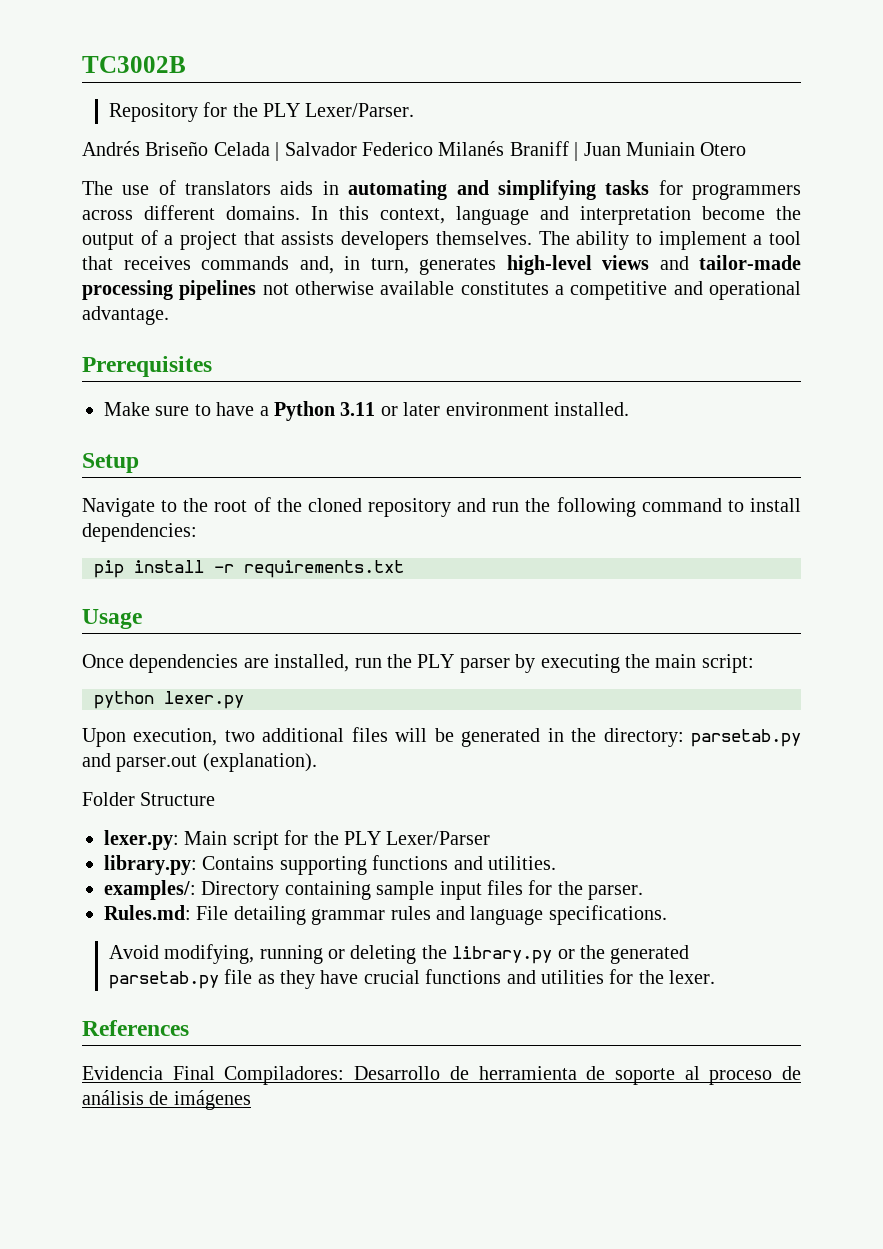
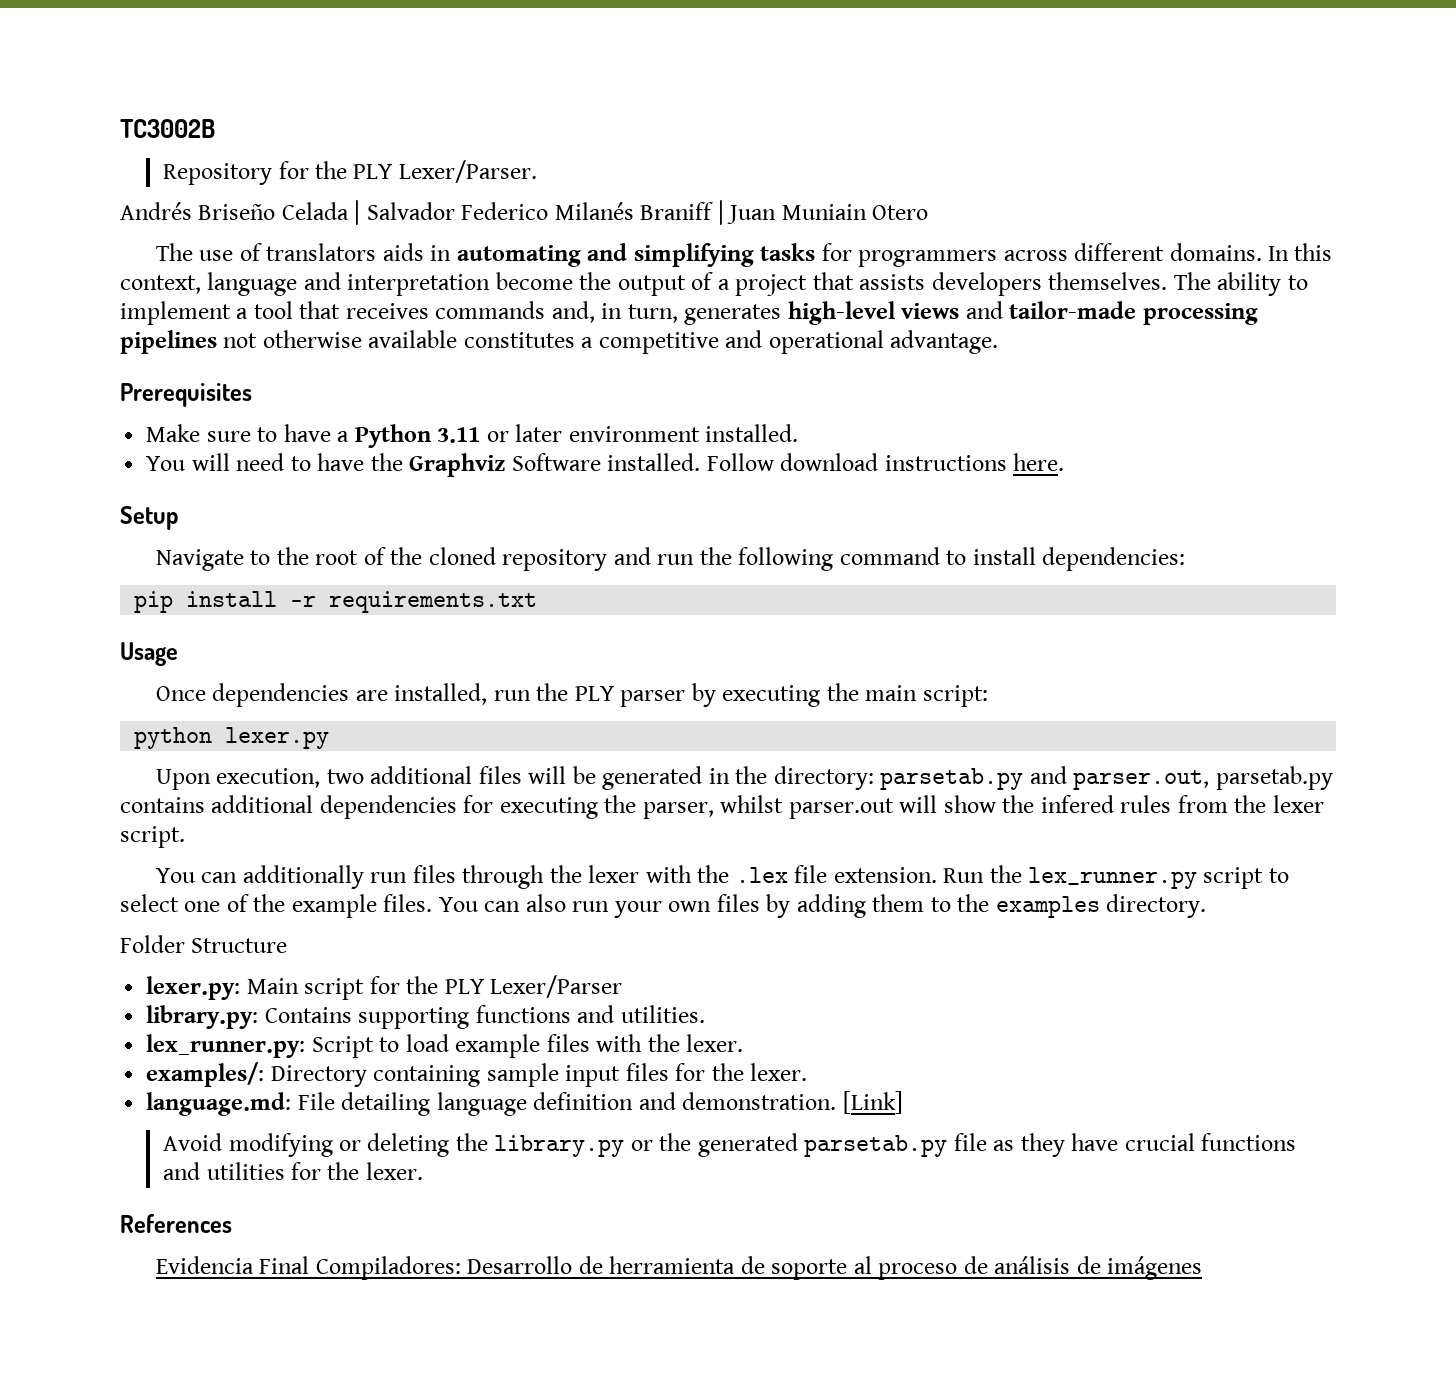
(629, 409) none -> [146,453,1065,477] // You will need to have the Graphviz Software installed. Follow download instructions here.
[116,753,317,772] parser.out (explanation). -> [1073,766,1333,790] [120,795,1324,819] [120,826,185,848] [155,865,1289,889] [120,894,1207,918] parser.out, parsetab.py contains additional dependencies for executing the parser, whilst parser.out will show the infered rules from the lexer script. // You can additionally run files through the lexer with the .lex file extension. Run the lex_runner.py script to select one of the example files. You can also run your own files by adding them to the examples directory.
(556, 863) none -> [146,1034,744,1058] // lex_runner.py: Script to load example files with the lexer.
[588,885,644,900] [104,905,667,925] parser. // Rules.md: File detailing grammar rules and language specifications. -> [750,1063,808,1081] [146,1091,903,1116] lexer. // language.md: File detailing language definition and demonstration. [Link]
[164,944,323,964] modifying, running -> [228,1133,333,1157] modifying

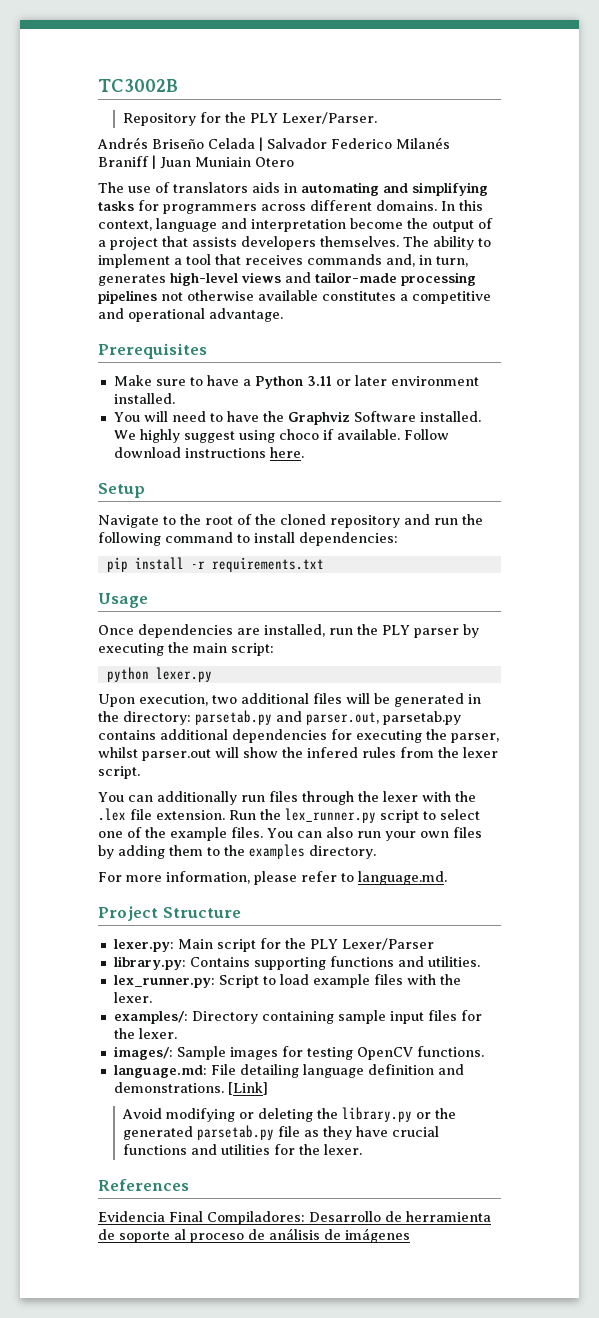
(701, 462) none -> [113,429,400,443] We highly suggest using choco if available.
[120,935,185,953] Folder -> [98,871,447,885] [98,906,158,921] For more information, please refer to language.md. // Project
(808, 1072) none -> [113,1046,484,1060] // images/: Sample images for testing OpenCV functions.
[682,1092,837,1110] demonstration. -> [113,1082,224,1093] demonstrations.

